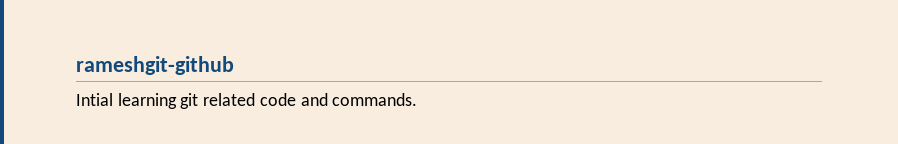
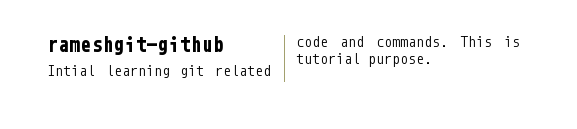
(418, 99) none -> [460,36,520,47] [296,53,432,67] This is tutorial purpose.

